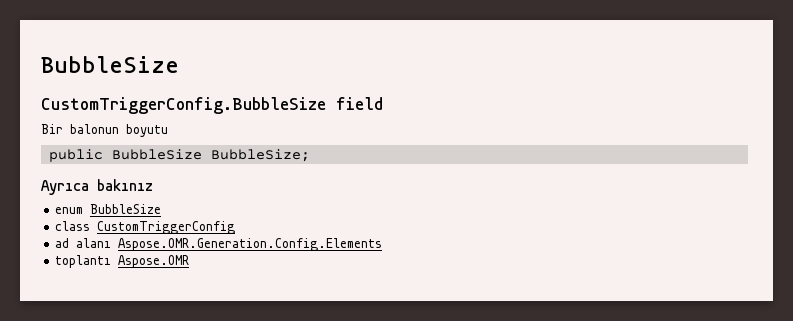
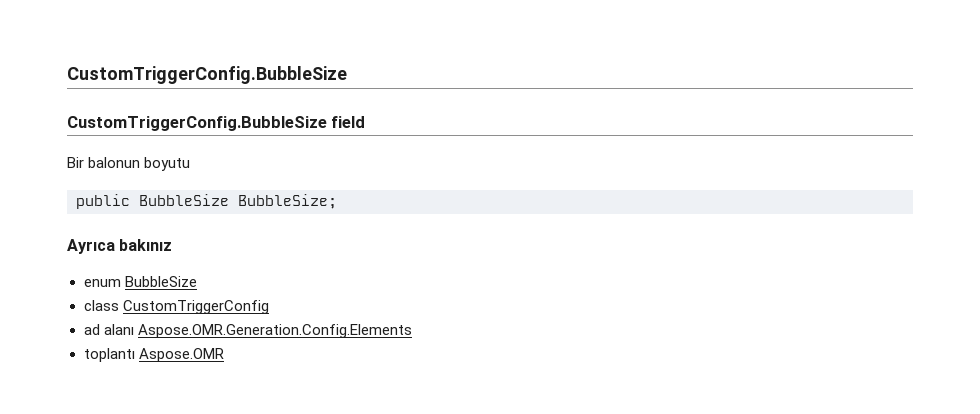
[41,56,179,73] BubbleSize -> [67,66,347,84] CustomTriggerConfig.BubbleSize

